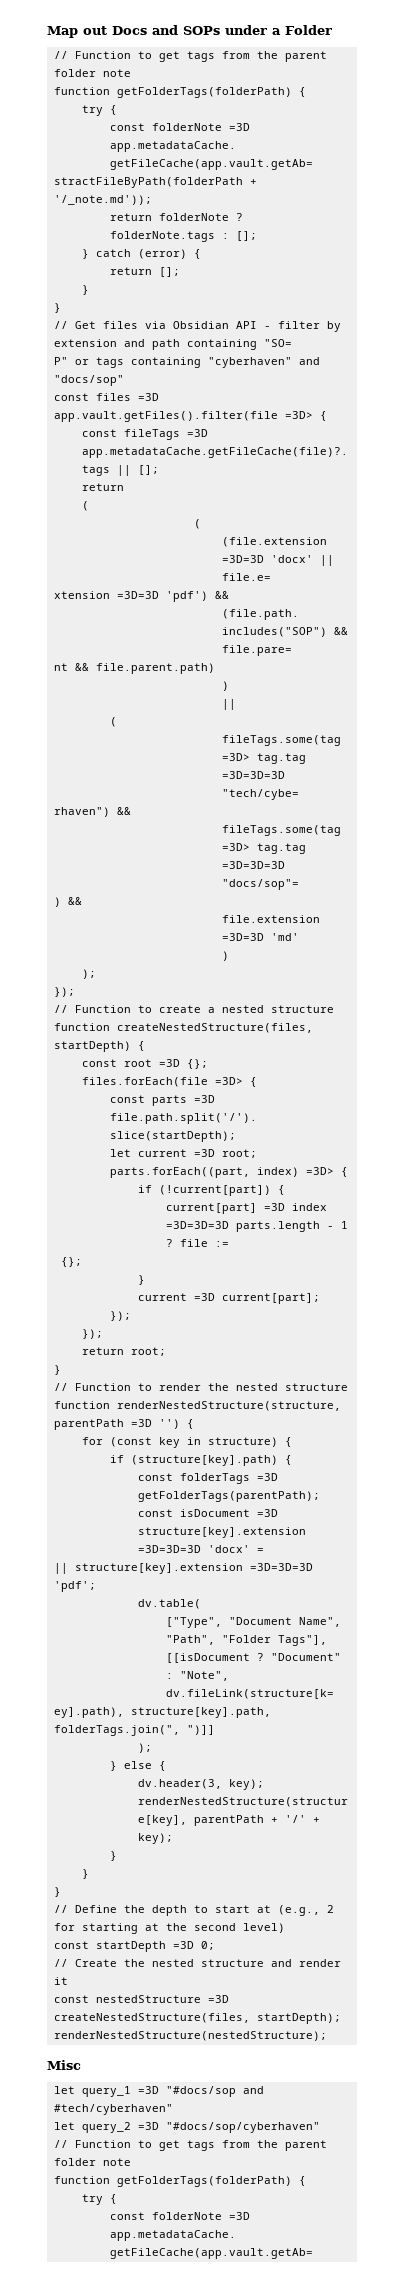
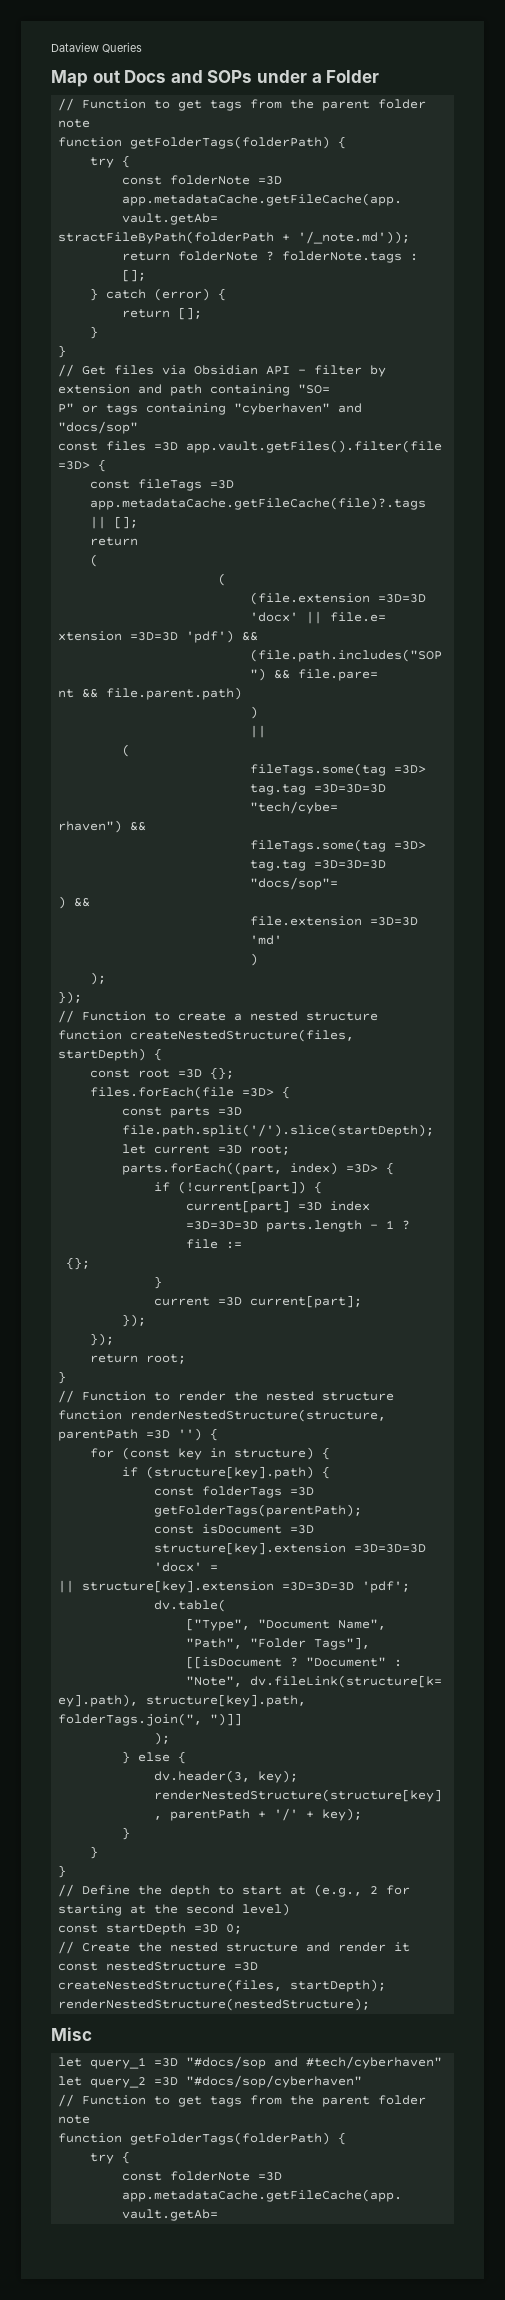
(47, 32) none -> [51,42,142,53] Dataview Queries //

